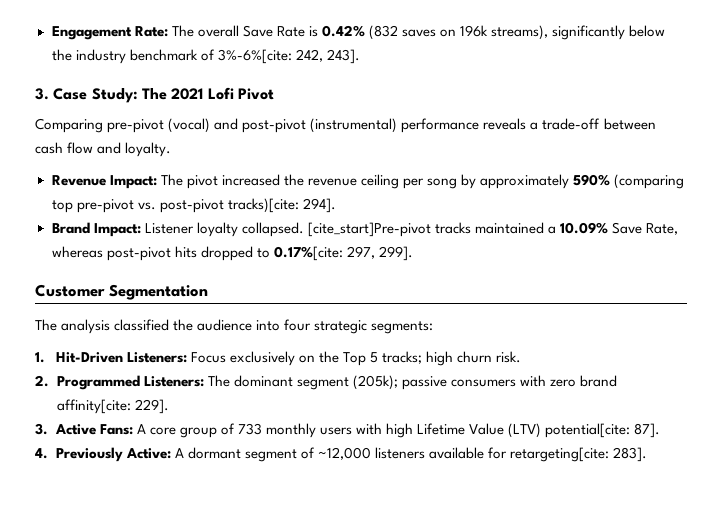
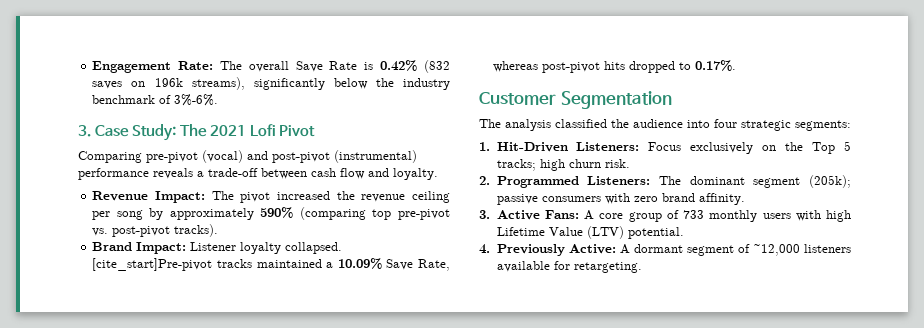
[217,49,360,64] 3%-6%[cite: 242, 243]. -> [174,94,219,106] 3%-6%.
[227,198,336,213] tracks)[cite: 294]. -> [174,224,219,237] tracks).
[273,246,413,261] 0.17%[cite: 297, 299]. -> [695,60,737,71] 0.17%.
[56,399,169,414] affinity[cite: 229]. -> [698,193,745,205] affinity.
[545,423,661,438] potential[cite: 87]. -> [627,227,684,239] potential.
[510,447,648,462] retargeting[cite: 283]. -> [573,262,642,273] retargeting.

